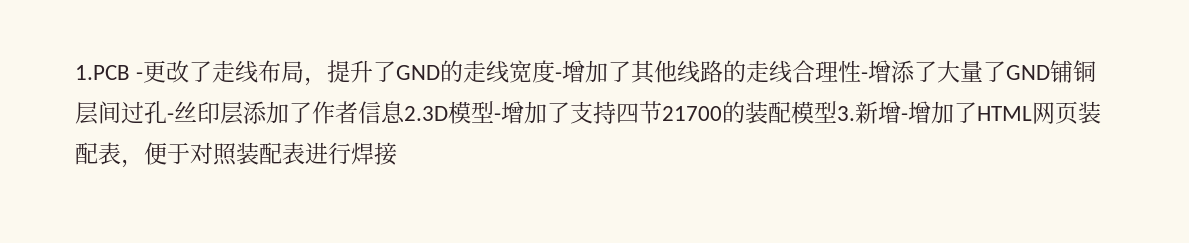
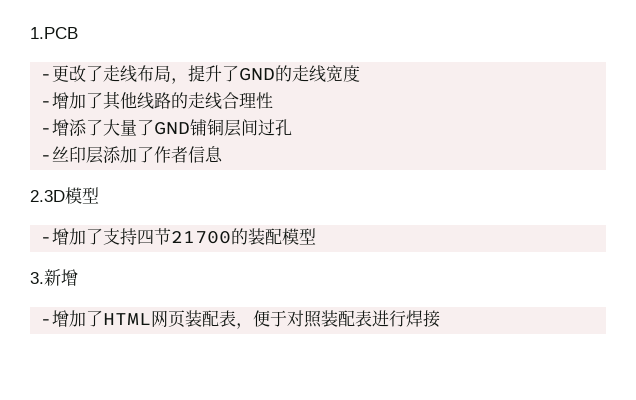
(130, 72) none -> (78, 33) //
(556, 71) none -> (361, 73) //
(862, 71) none -> (274, 100) //
(167, 112) none -> (293, 127) //
(405, 112) none -> (224, 154) //
(494, 112) none -> (99, 195) //
(837, 112) none -> (317, 236) //
(901, 112) none -> (78, 277) //

